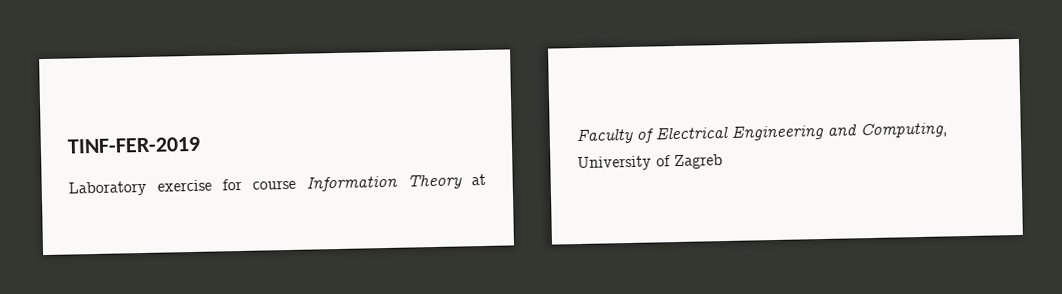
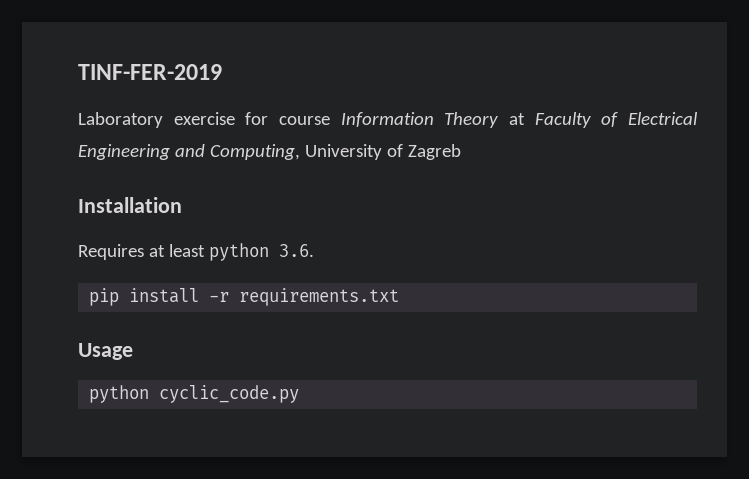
(723, 162) none -> [78,197,182,213] [78,243,314,261] [89,288,400,306] [78,343,133,360] [89,385,300,403] // Installation // Requires at least python 3.6. // pip install -r requirements.txt // Usage // python cyclic_code.py

